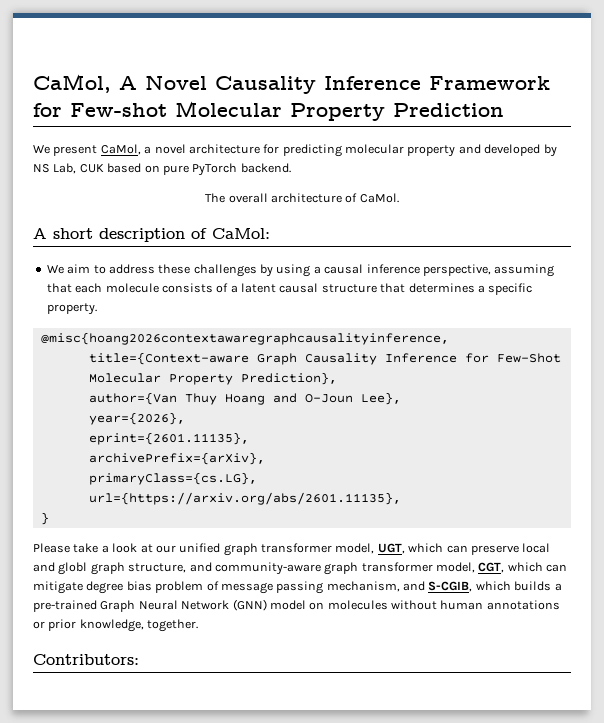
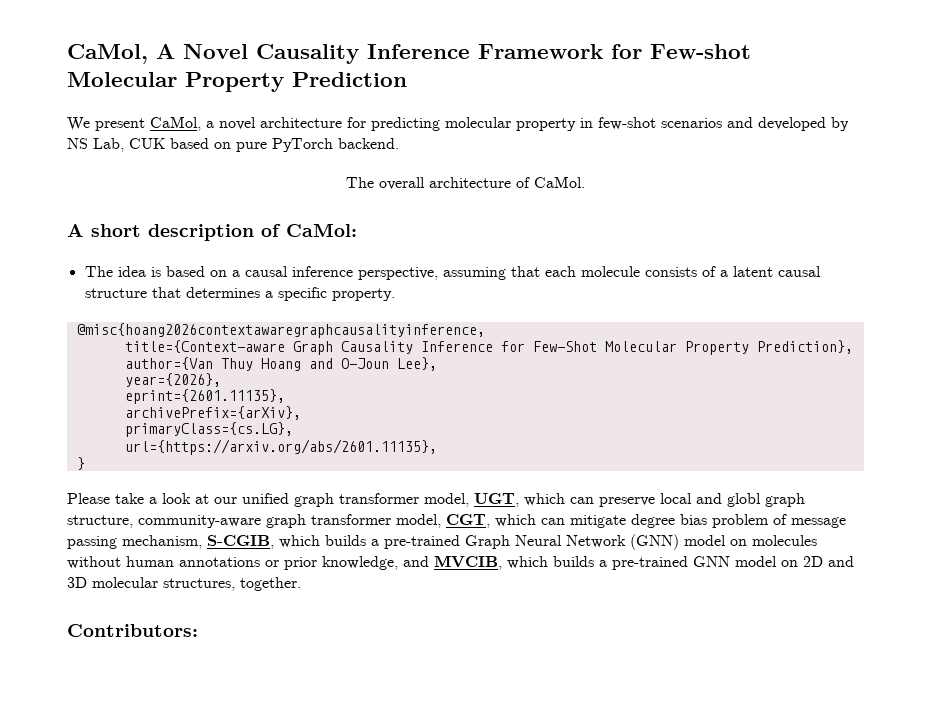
(456, 151) none -> [580,117,722,130] in few-shot scenarios
[46,264,311,277] We aim to address these challenges by using -> [84,266,227,277] The idea is based on
[189,562,212,572] and -> (133, 521) none
[403,581,425,591] and -> (202, 542) none
(144, 625) none -> [403,555,854,570] [67,577,235,591] and MVCIB, which builds a pre-trained GNN model on 2D and 3D molecular structures,

